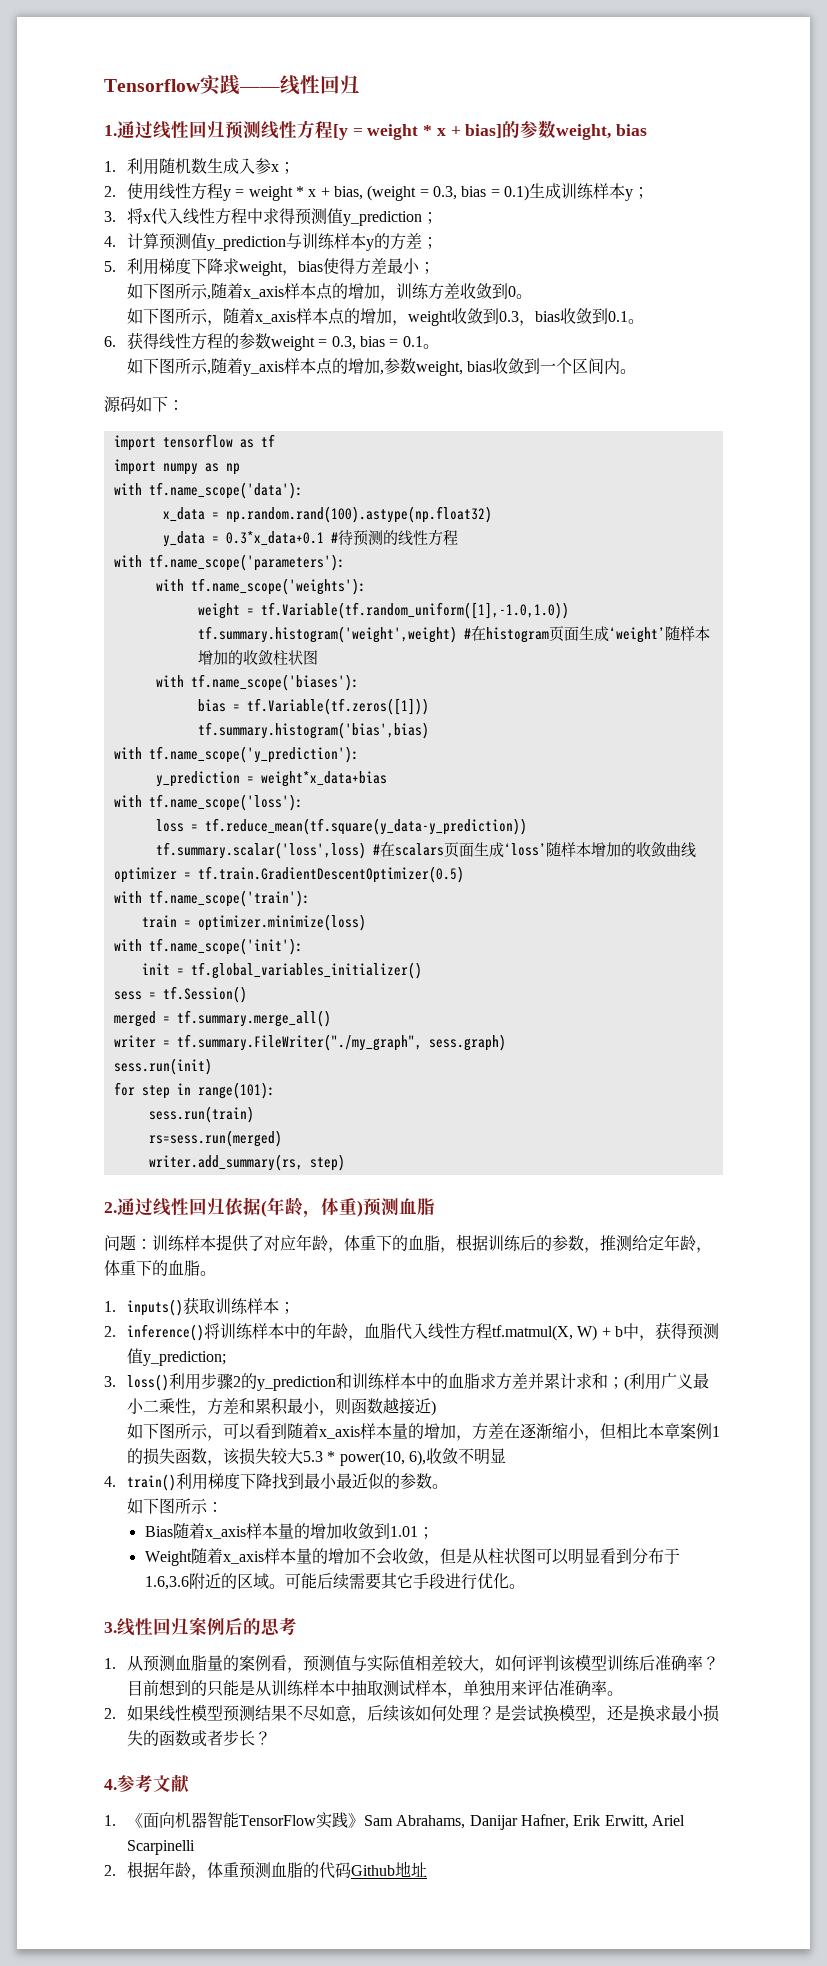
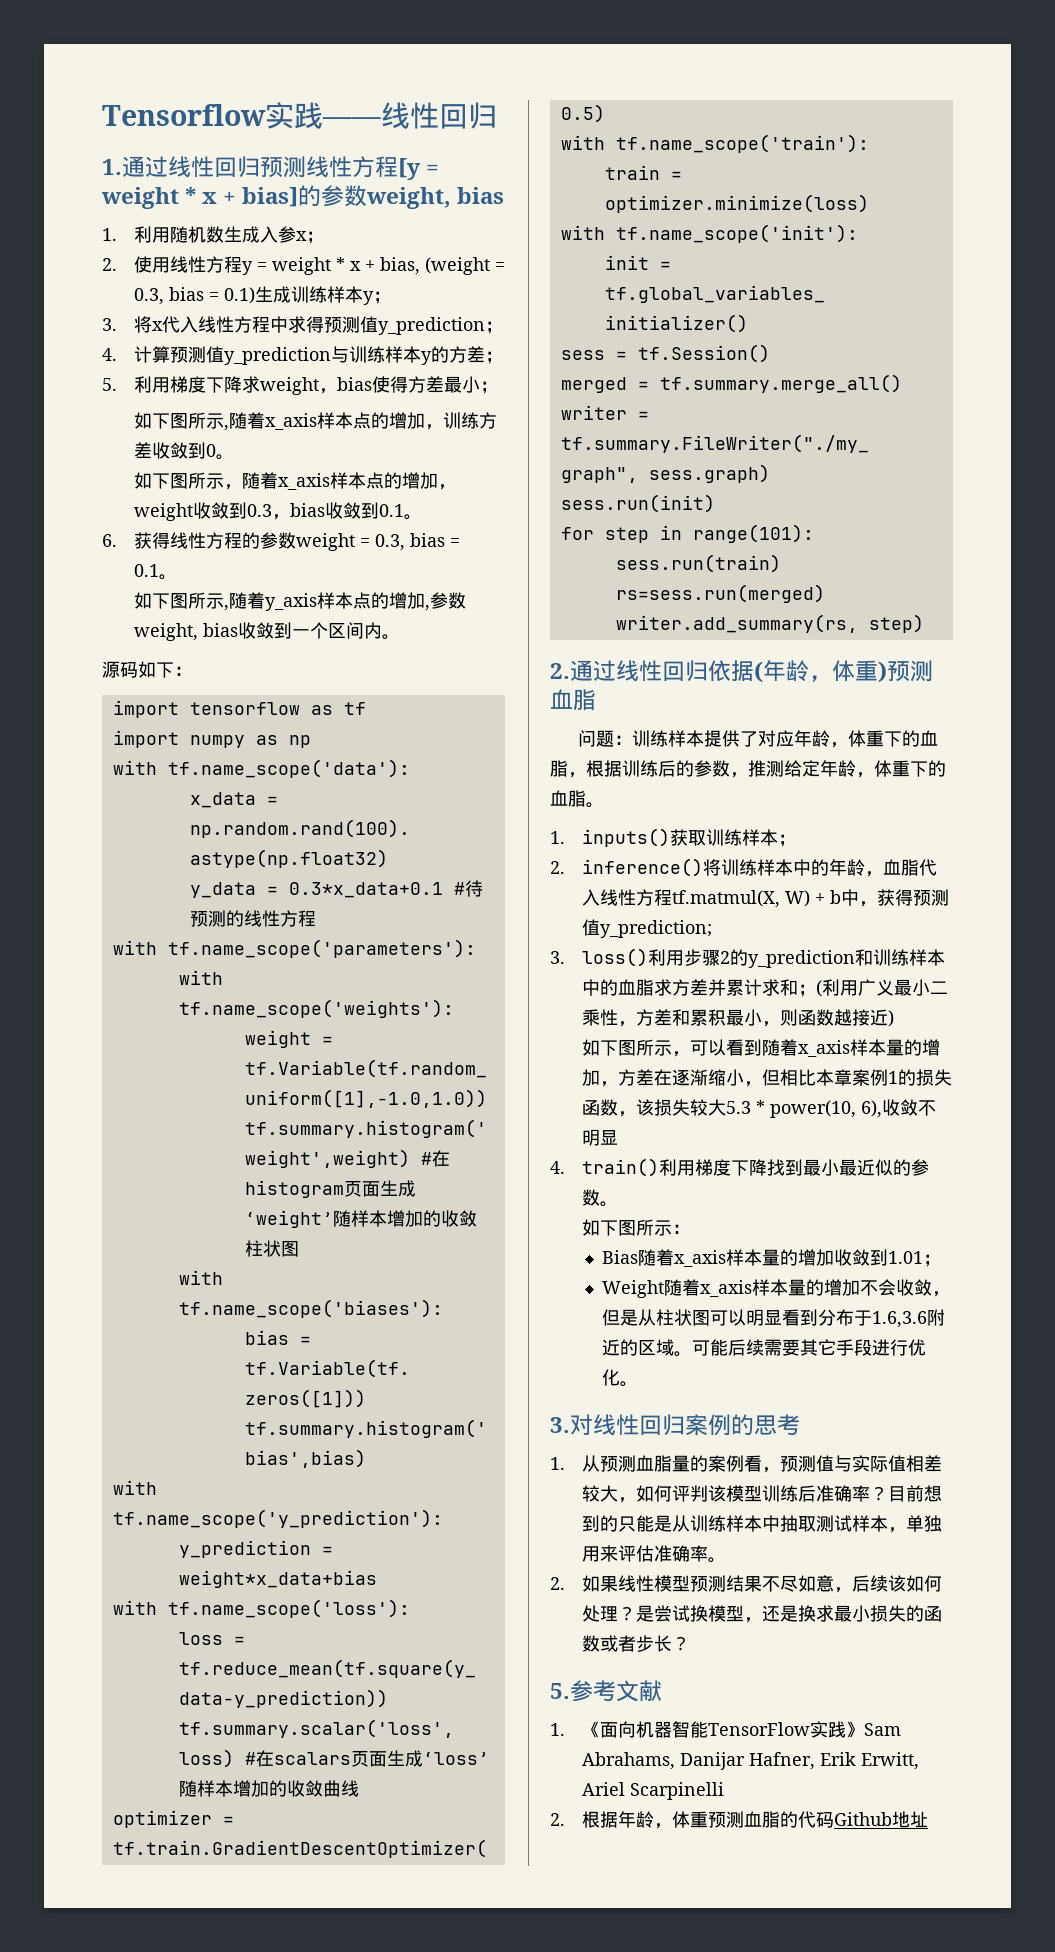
(117, 1627) none -> [570,1414,593,1435] 对
[225,1618,243,1636] 后 -> (731, 1425) none
[104,1779,117,1790] 4. -> [550,1683,570,1699] 5.

